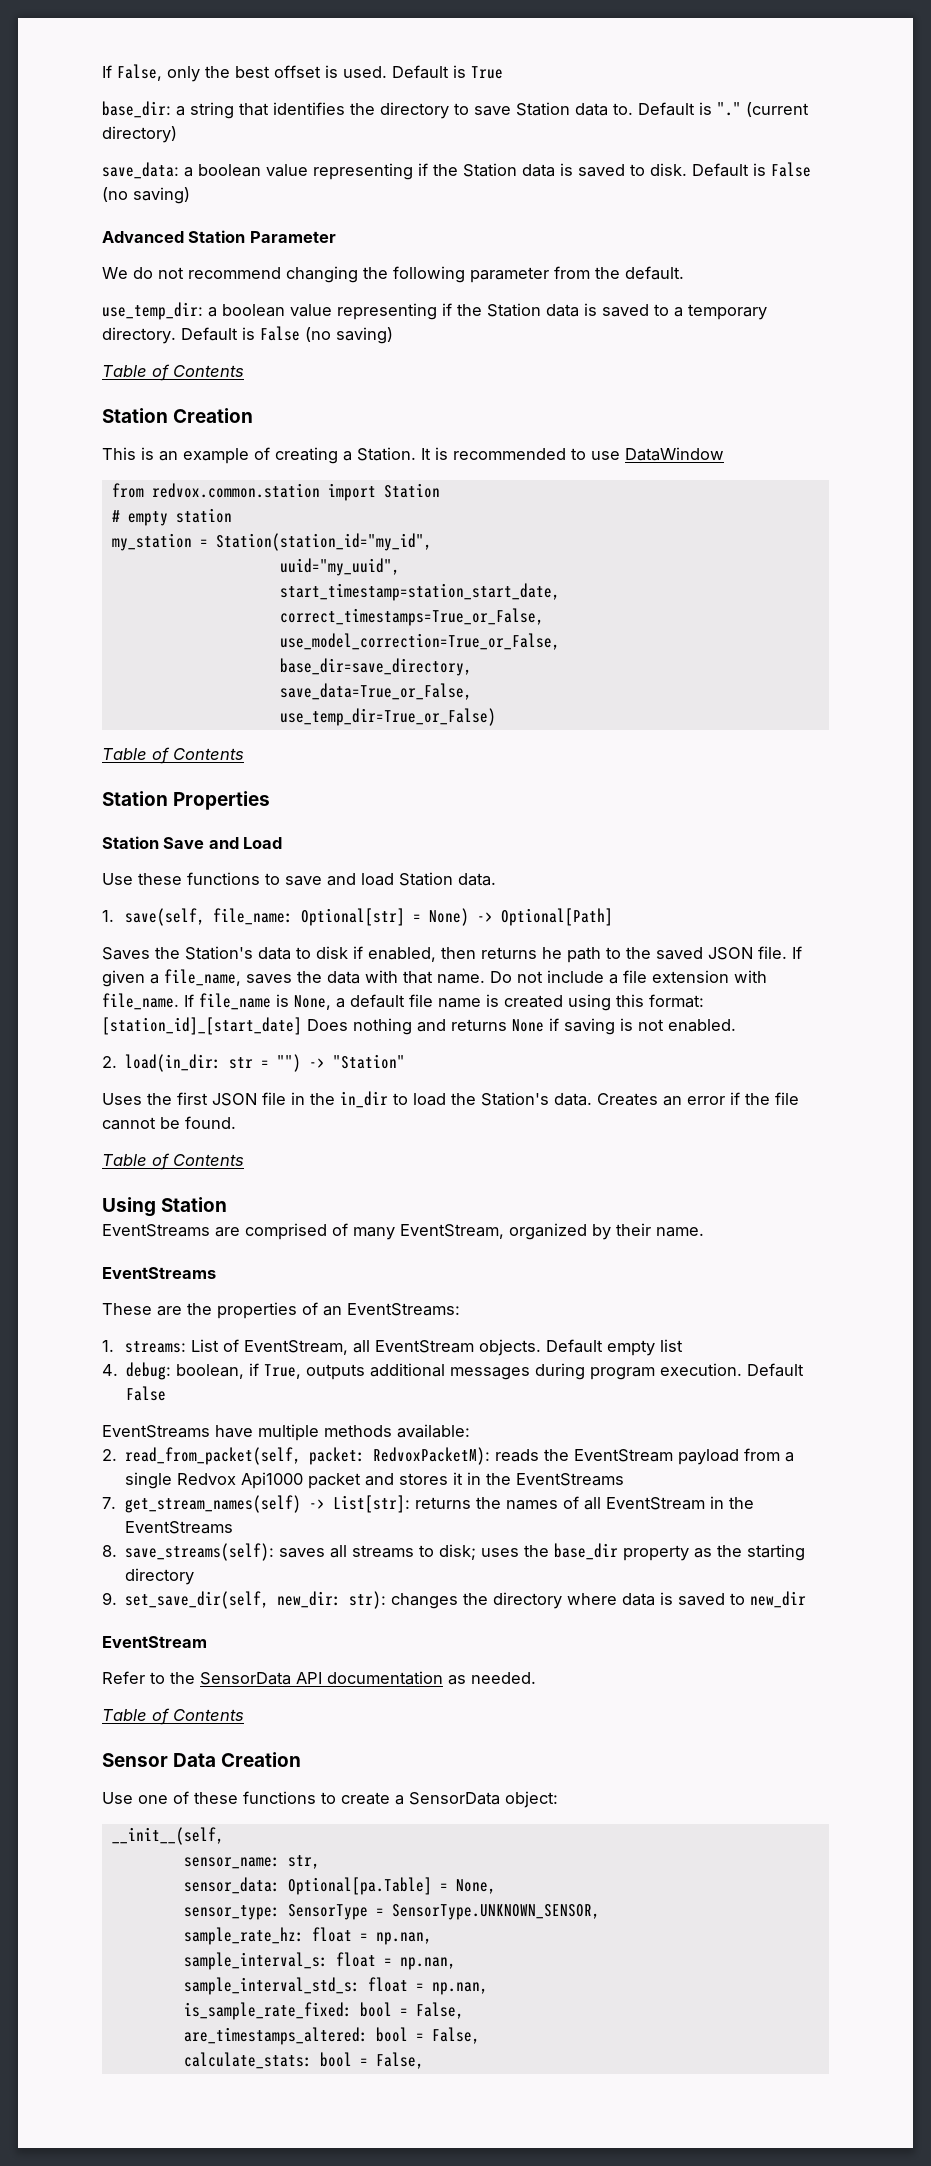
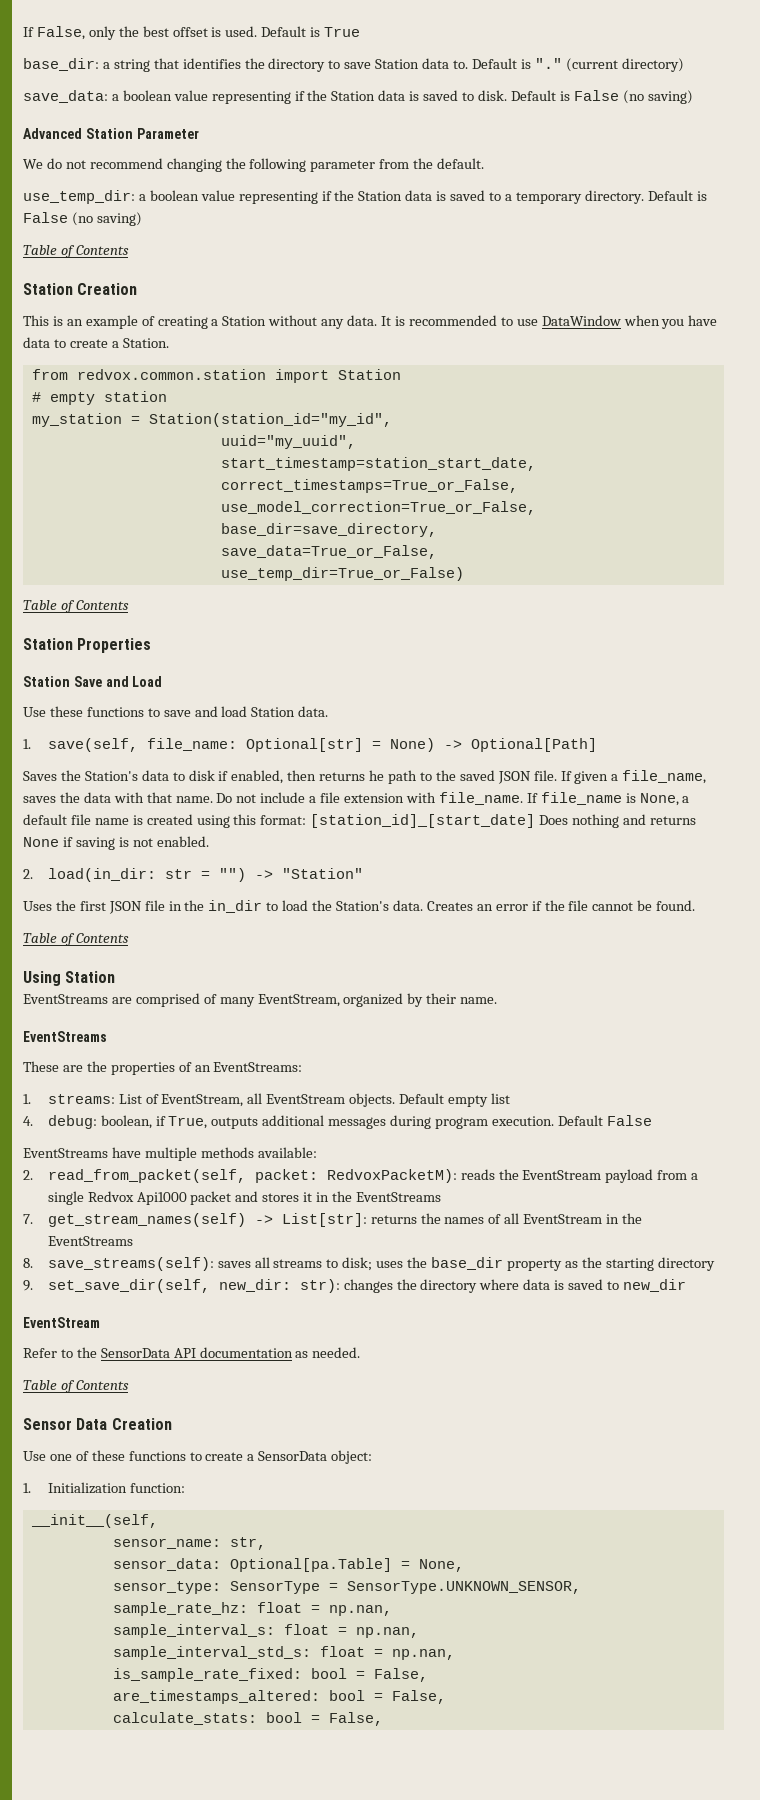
[357,447,416,461] Station. -> [222,315,378,329] Station without any data.
(724, 454) none -> [623,315,718,329] [23,337,169,348] when you have data to create a Station.
(558, 1799) none -> [23,1482,185,1494] // 1. Initialization function:

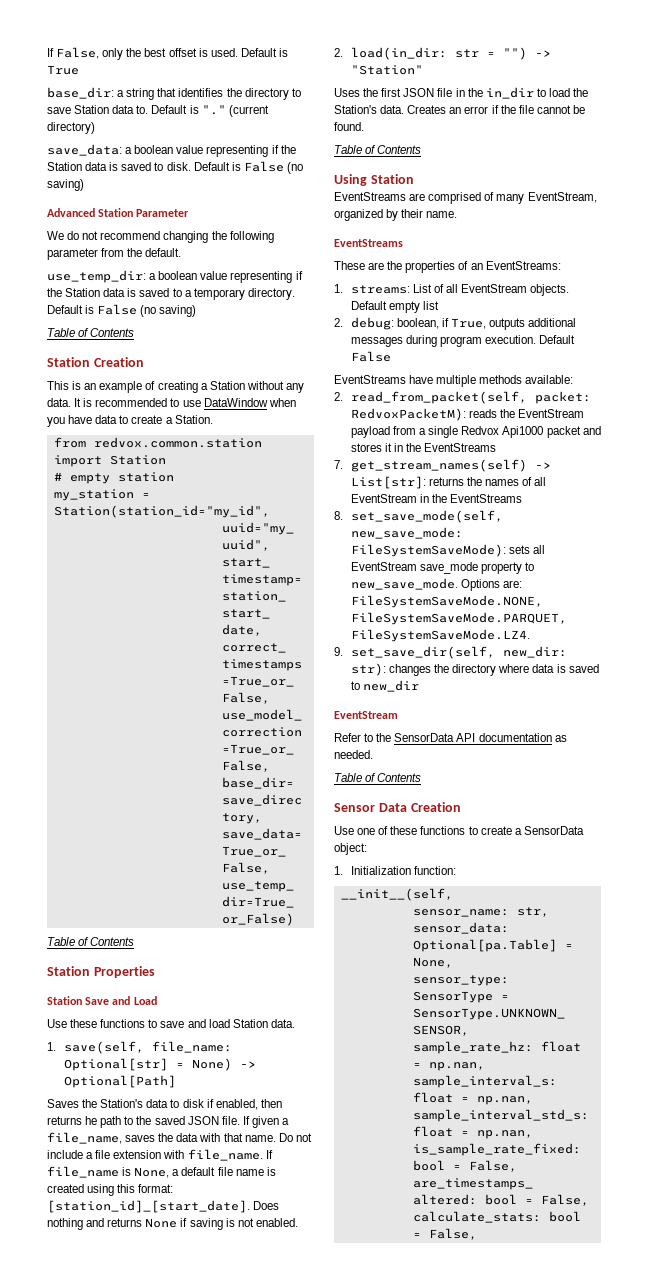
[310,814,536,828] [station_id]_[start_date] -> [47,1200,250,1213] [station_id]_[start_date].
[161,1094,244,1107] EventStream, -> (445, 288) none
[23,1116,33,1126] 4. -> [334,318,343,327] 2.
[47,1257,715,1271] save_streams(self): saves all streams to disk; uses the base_dir property as the starting directory -> [350,510,503,523] [350,527,463,539] [350,544,546,557] [350,562,535,574] [350,578,523,591] [350,595,543,608] [350,612,567,625] [350,629,530,642] set_save_mode(self, new_save_mode: FileSystemSaveMode): sets all EventStream save_mode property to new_save_mode. Options are: FileSystemSaveMode.NONE, FileSystemSaveMode.PARQUET, FileSystemSaveMode.LZ4.

